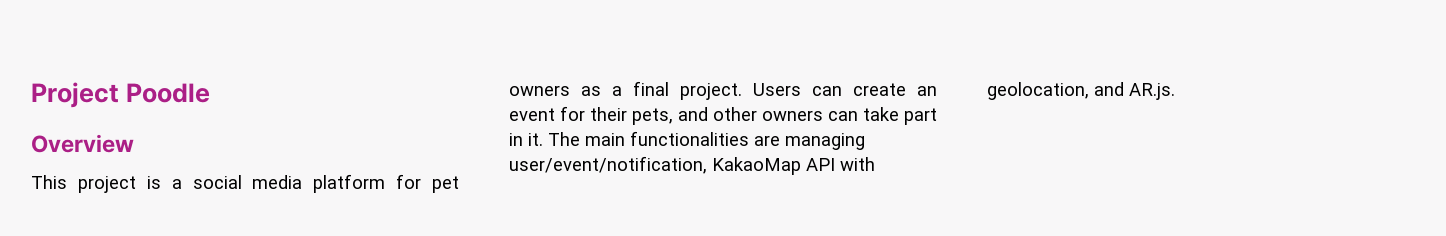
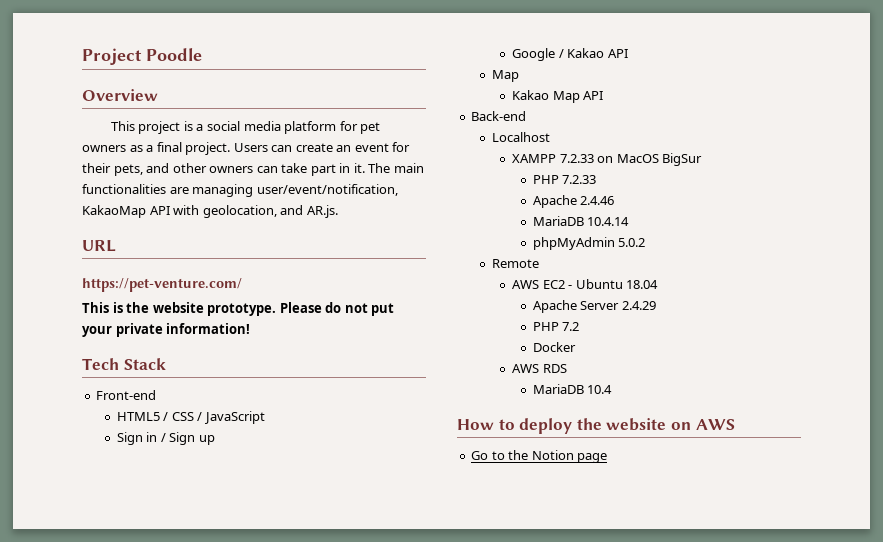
(1175, 91) none -> [82,240,116,252] [82,278,242,292] [82,302,395,316] [82,323,251,337] [82,358,166,370] [96,390,157,400] [116,411,265,424] [116,432,215,445] [512,48,628,61] [491,70,519,82] [512,90,604,103] [471,111,527,121] [491,132,550,142] [512,153,703,166] [532,175,597,184] [532,195,615,208] [532,216,630,226] [532,237,646,250] [491,259,539,268] [512,279,659,289] [532,300,656,313] [532,322,580,331] [532,342,576,352] [512,364,567,373] [532,384,613,394] [457,418,735,434] [471,450,608,463] // URL // https://pet-venture.com/ // This is the website prototype. Please do not put your private information! // Tech Stack // Front-end // HTML5 / CSS / JavaScript // Sign in / Sign up // Google / Kakao API // Map // Kakao Map API // Back-end // Localhost // XAMPP 7.2.33 on MacOS BigSur // PHP 7.2.33 // Apache 2.4.46 // MariaDB 10.4.14 // phpMyAdmin 5.0.2 // Remote // AWS EC2 - Ubuntu 18.04 // Apache Server 2.4.29 // PHP 7.2 // Docker // AWS RDS // MariaDB 10.4 // How to deploy the website on AWS // Go to the Notion page

